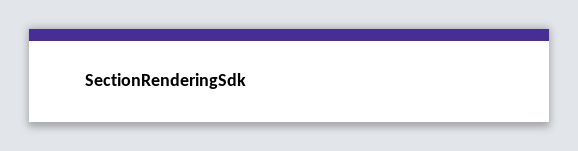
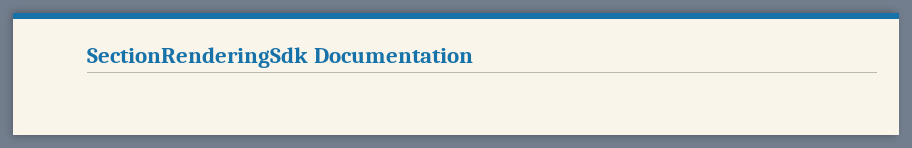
(246, 81) none -> [314,48,474,63] Documentation

